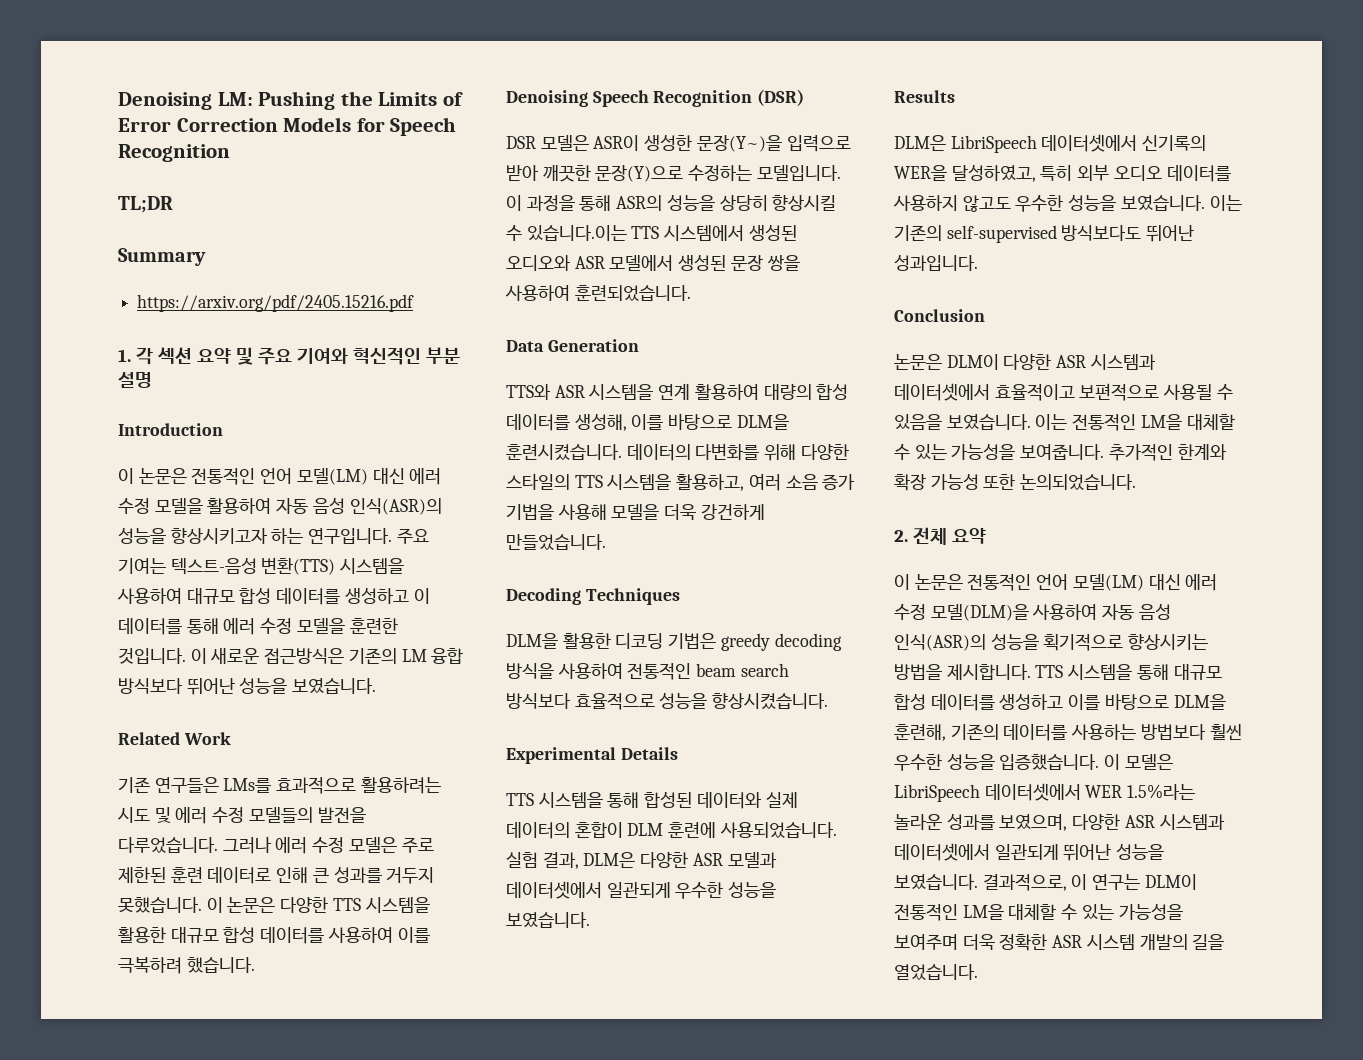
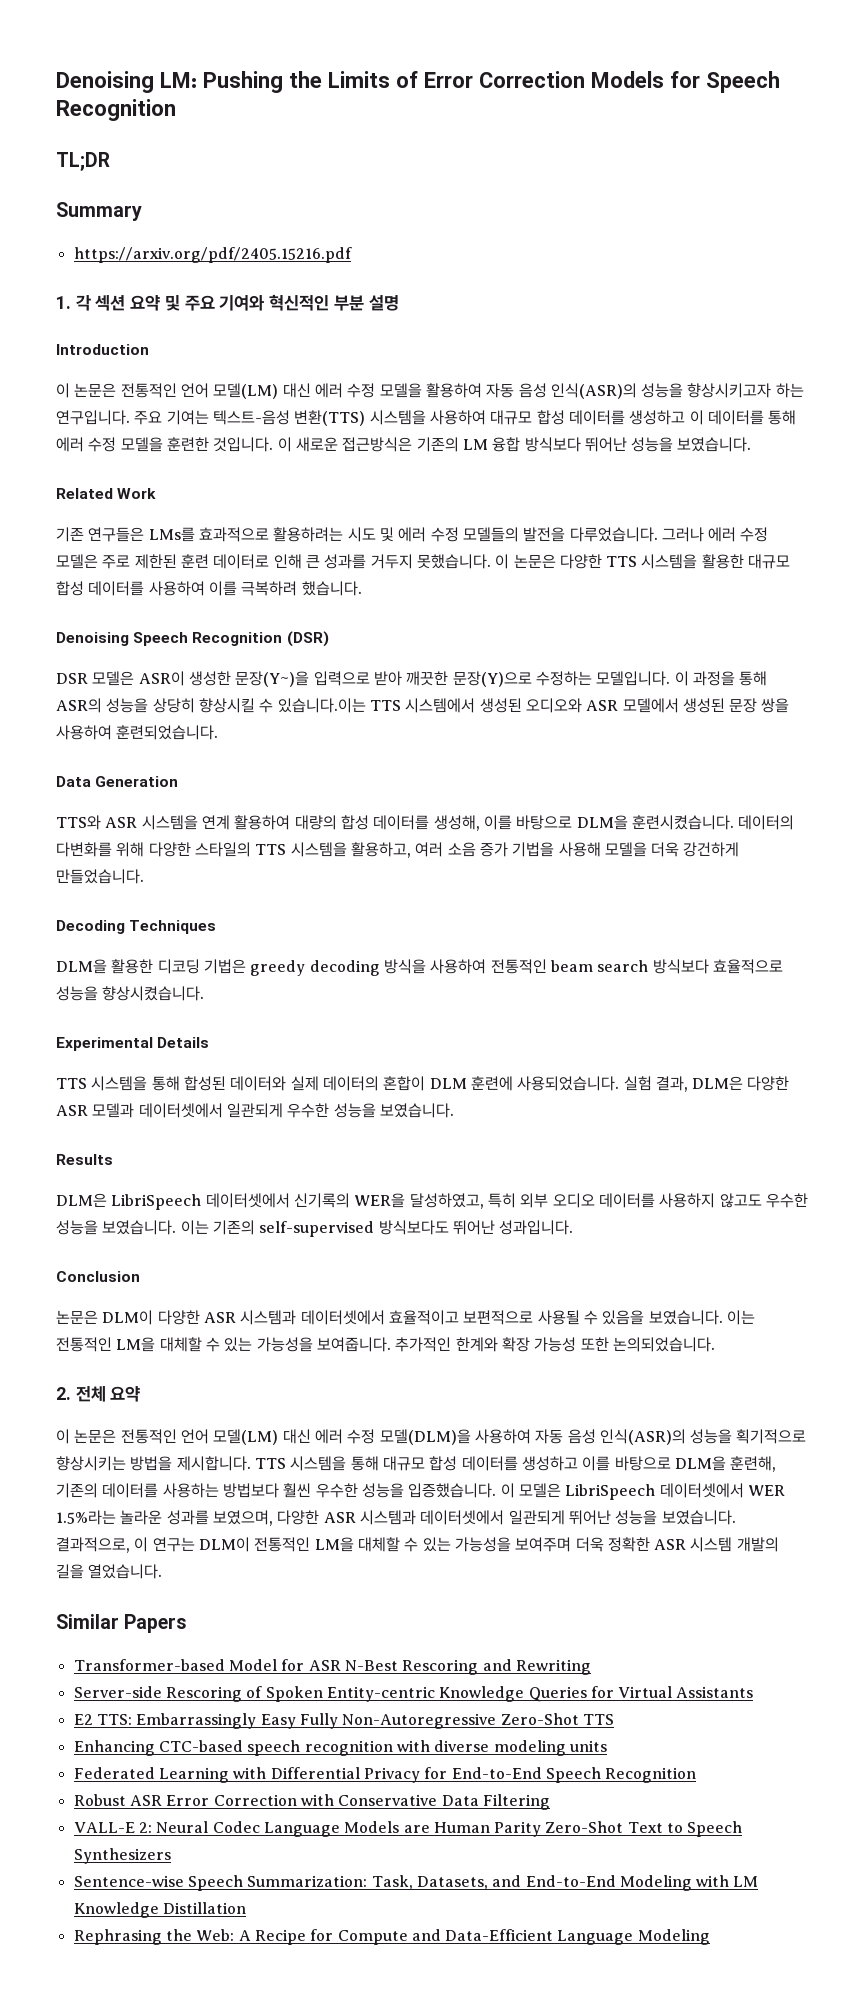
(978, 972) none -> [56,1614,187,1633] [73,1659,591,1675] [73,1686,754,1702] [73,1713,614,1729] [73,1740,607,1756] [73,1767,697,1783] [73,1794,550,1810] [73,1821,743,1837] [73,1848,171,1864] [73,1875,759,1891] [73,1902,246,1918] [73,1929,710,1945] // Similar Papers // Transformer-based Model for ASR N-Best Rescoring and Rewriting // Server-side Rescoring of Spoken Entity-centric Knowledge Queries for Virtual Assistants // E2 TTS: Embarrassingly Easy Fully Non-Autoregressive Zero-Shot TTS // Enhancing CTC-based speech recognition with diverse modeling units // Federated Learning with Differential Privacy for End-to-End Speech Recognition // Robust ASR Error Correction with Conservative Data Filtering // VALL-E 2: Neural Codec Language Models are Human Parity Zero-Shot Text to Speech Synthesizers // Sentence-wise Speech Summarization: Task, Datasets, and End-to-End Modeling with LM Knowledge Distillation // Rephrasing the Web: A Recipe for Compute and Data-Efficient Language Modeling

